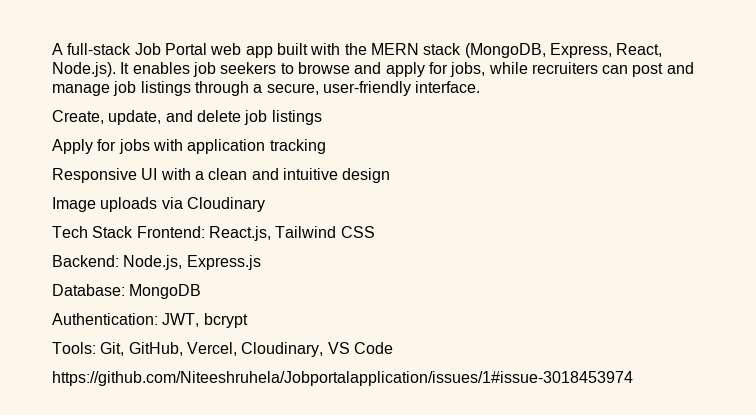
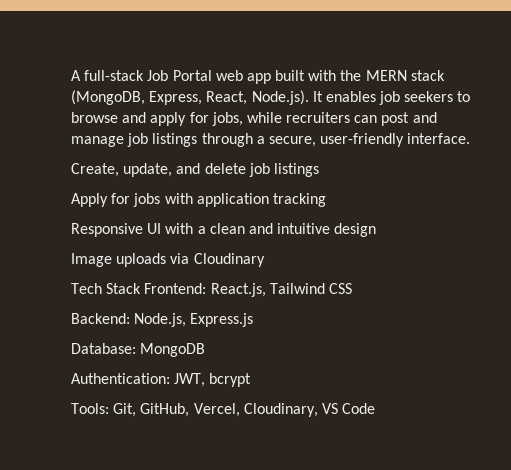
[52,371,633,386] // https://github.com/Niteeshruhela/Jobportalapplication/issues/1#issue-3018453974 -> (376, 408) none

